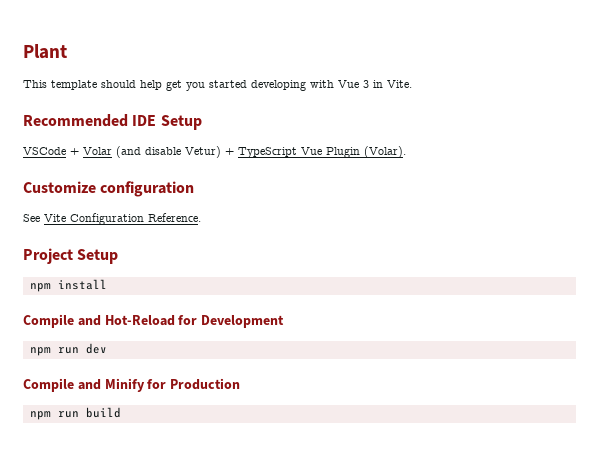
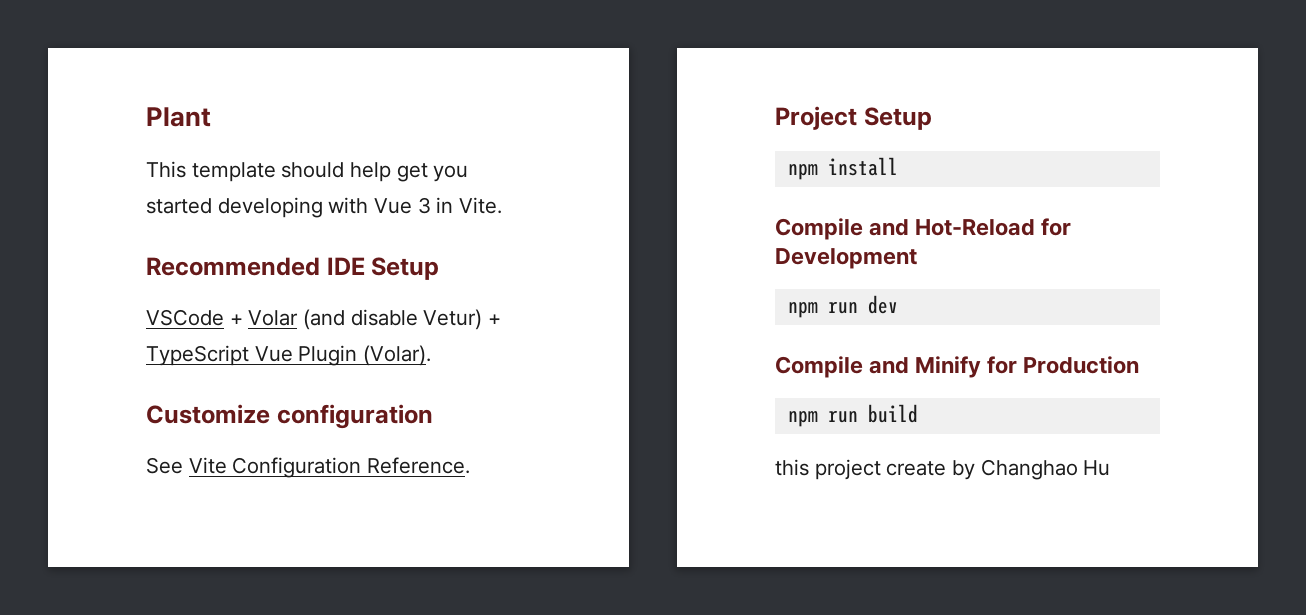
(121, 412) none -> [775,459,1111,480] // this project create by Changhao Hu

